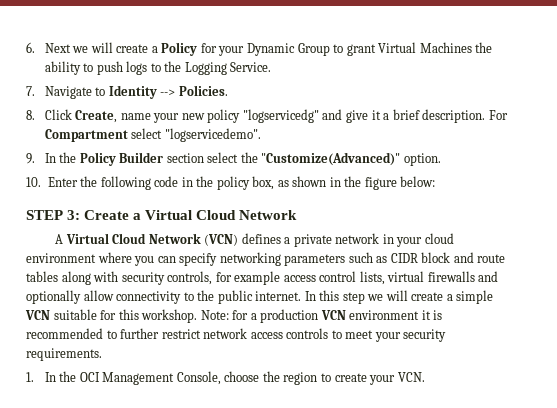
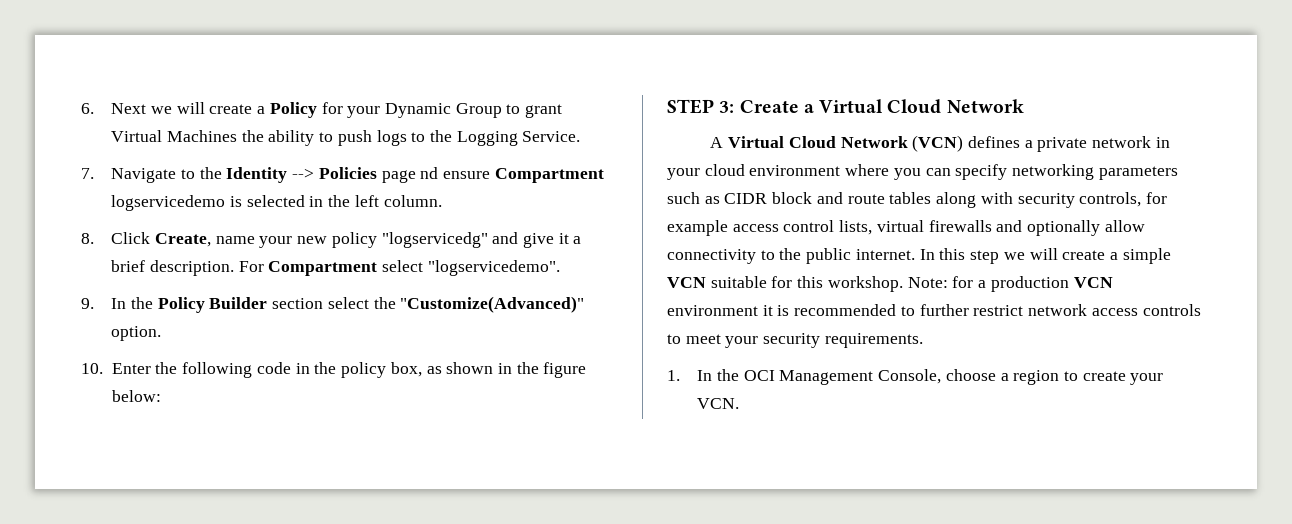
(106, 91) none -> [199,167,222,179] the
[178,85,228,96] Policies. -> [318,167,604,183] [111,195,442,211] Policies page nd ensure Compartment logservicedemo is selected in the left column.
[262,371,280,382] the -> [1000,373,1009,381] a

